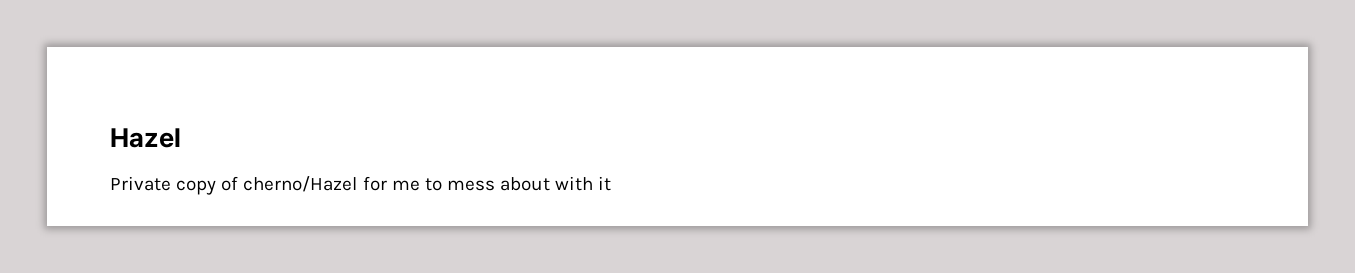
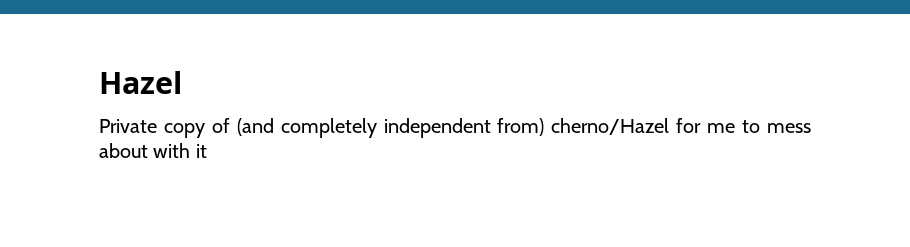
(239, 183) none -> [236,118,545,138] (and completely independent from)

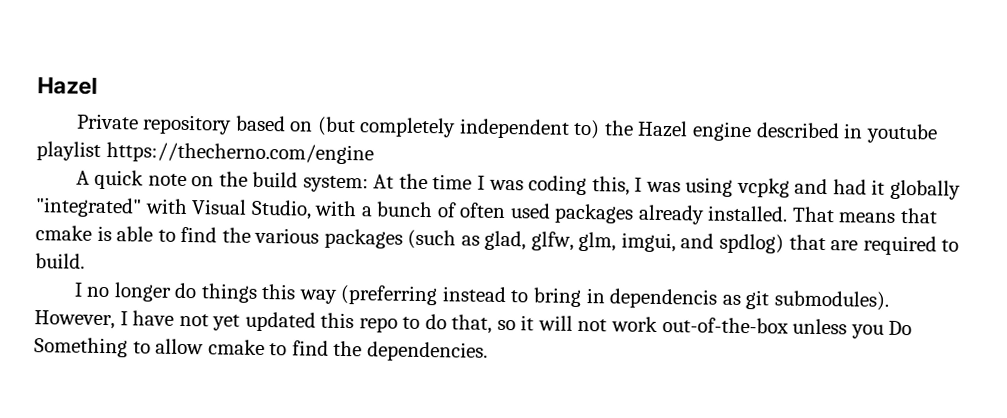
[163,118,811,138] [99,143,207,158] copy of (and completely independent from) cherno/Hazel for me to mess about with it -> [142,114,938,144] [36,141,374,165] [75,169,961,200] [35,197,939,225] [35,225,960,256] [35,253,85,269] [73,282,889,311] [34,310,913,339] [34,337,488,362] repository based on (but completely independent to) the Hazel engine described in youtube playlist https://thecherno.com/engine // A quick note on the build system: At the time I was coding this, I was using vcpkg and had it globally "integrated" with Visual Studio, with a bunch of often used packages already installed. That means that cmake is able to find the various packages (such as glad, glfw, glm, imgui, and spdlog) that are required to build. // I no longer do things this way (preferring instead to bring in dependencis as git submodules). However, I have not yet updated this repo to do that, so it will not work out-of-the-box unless you Do Something to allow cmake to find the dependencies.

